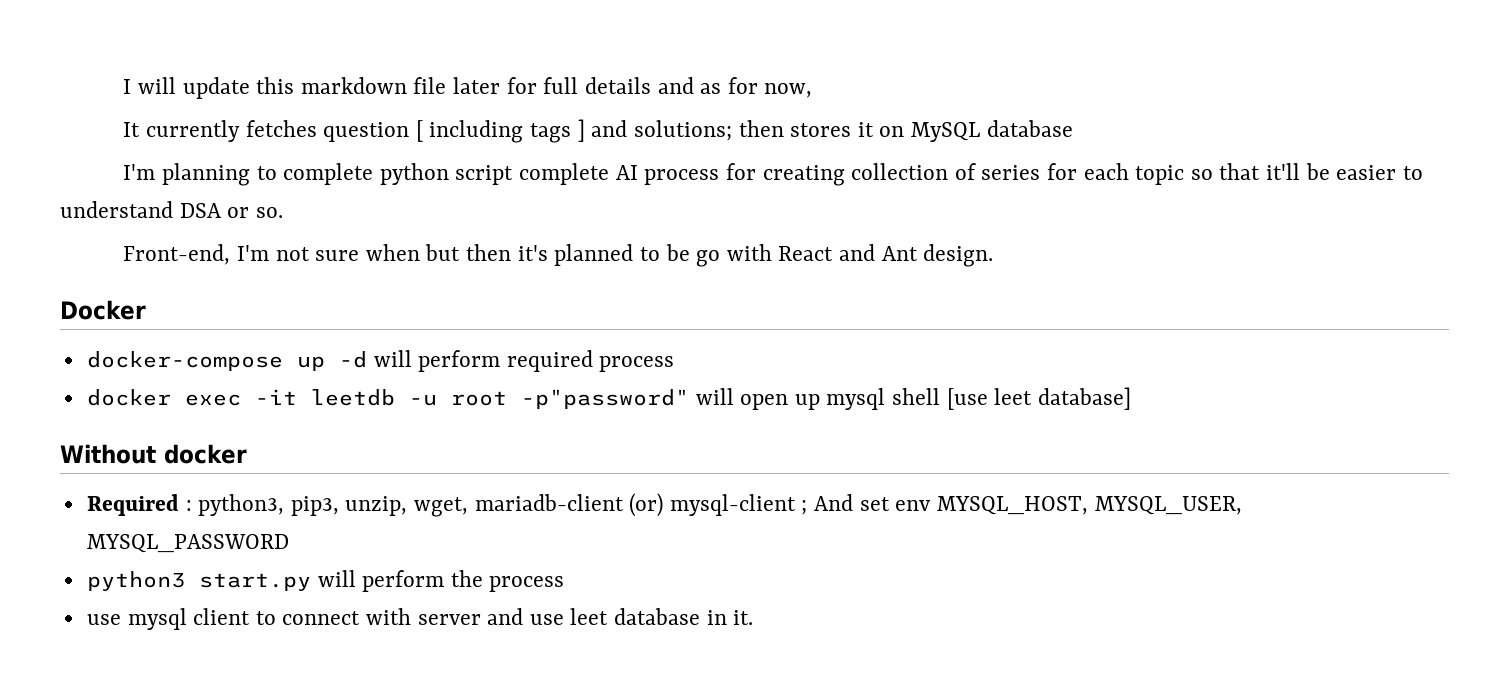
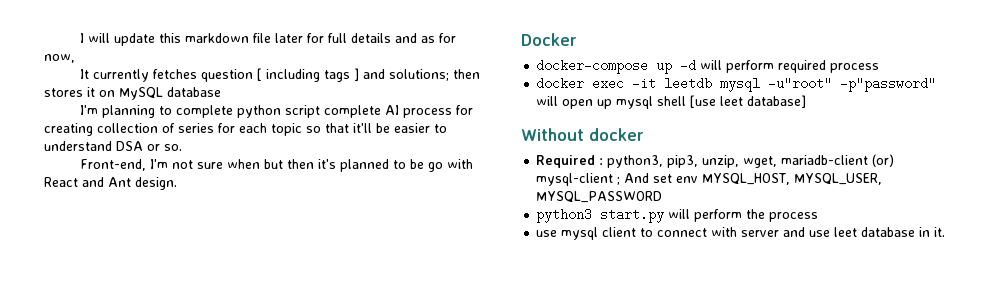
[408,391,507,406] -u root -> [720,77,833,92] mysql -u"root"

